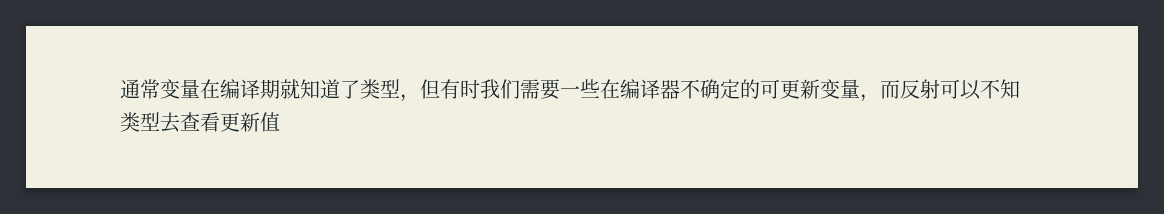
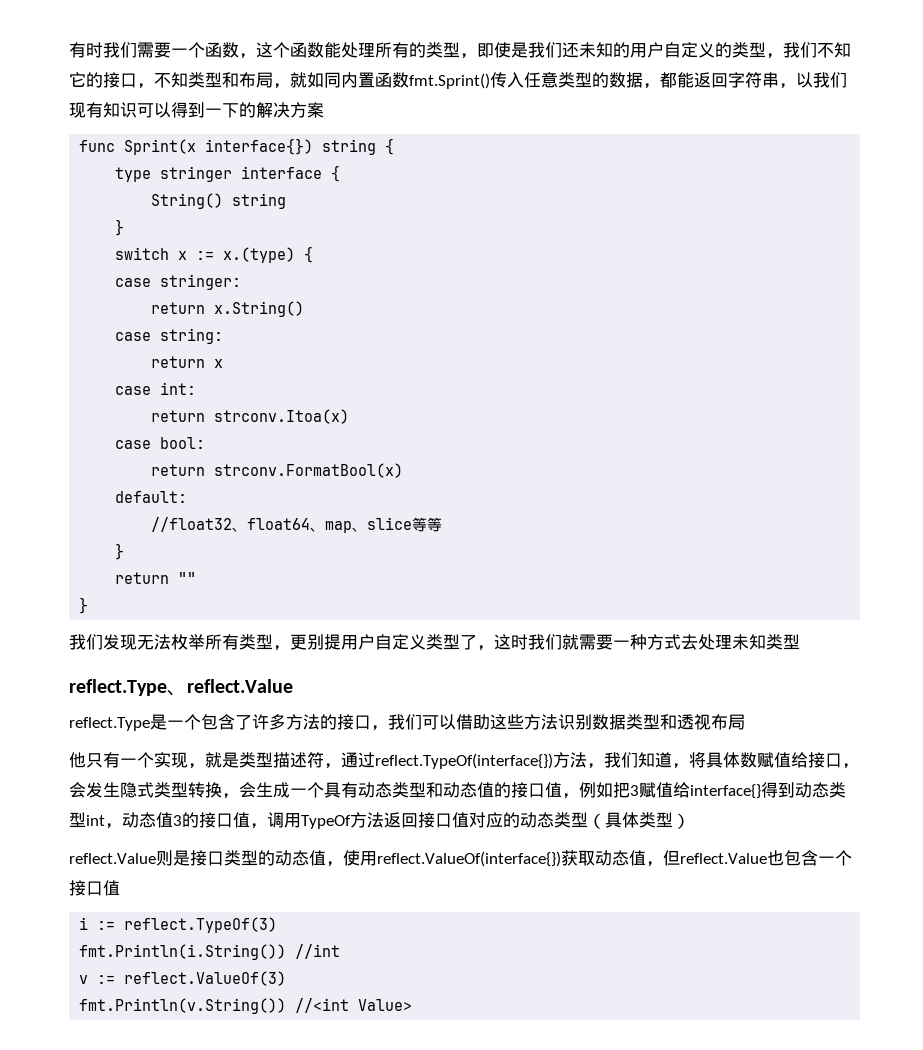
[120,79,1020,102] [120,112,280,133] 通常变量在编译期就知道了类型，但有时我们需要一些在编译器不确定的可更新变量，而反射可以不知类型去查看更新值 -> [69,42,851,59] [69,72,847,89] [69,102,324,118] [79,138,395,155] [115,165,341,182] [151,193,287,209] [115,219,125,236] [115,246,314,263] [115,274,242,290] [151,301,305,317] [115,328,224,344] [151,356,224,368] [115,382,197,395] [151,409,350,424] [115,437,206,449] [151,463,404,478] [115,491,188,503] [151,517,443,533] [115,543,125,560] [115,572,197,584] [79,597,89,614] [69,634,800,651] [69,679,293,696] [69,714,745,731] [69,752,859,769] [69,782,846,799] [69,812,690,829] [69,850,852,867] [69,880,120,896] [79,917,278,933] [79,944,341,960] [79,971,287,986] [79,998,413,1014] 有时我们需要一个函数，这个函数能处理所有的类型，即使是我们还未知的用户自定义的类型，我们不知它的接口，不知类型和布局，就如同内置函数fmt.Sprint()传入任意类型的数据，都能返回字符串，以我们现有知识可以得到一下的解决方案 // func Sprint(x interface{}) string { // type stringer interface { // String() string // } // switch x := x.(type) { // case stringer: // return x.String() // case string: // return x // case int: // return strconv.Itoa(x) // case bool: // return strconv.FormatBool(x) // default: // //float32、float64、map、slice等等 // } // return "" // } // 我们发现无法枚举所有类型，更别提用户自定义类型了，这时我们就需要一种方式去处理未知类型 // reflect.Type、reflect.Value // reflect.Type是一个包含了许多方法的接口，我们可以借助这些方法识别数据类型和透视布局 // 他只有一个实现，就是类型描述符，通过reflect.TypeOf(interface{})方法，我们知道，将具体数赋值给接口，会发生隐式类型转换，会生成一个具有动态类型和动态值的接口值，例如把3赋值给interface{}得到动态类型int，动态值3的接口值，调用TypeOf方法返回接口值对应的动态类型（具体类型） // reflect.Value则是接口类型的动态值，使用reflect.ValueOf(interface{})获取动态值，但reflect.Value也包含一个接口值 // i := reflect.TypeOf(3) // fmt.Println(i.String()) //int // v := reflect.ValueOf(3) // fmt.Println(v.String()) //<int Value>

